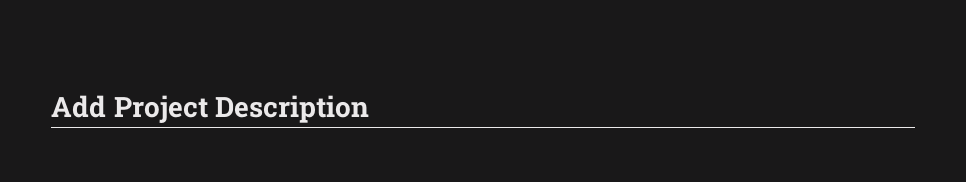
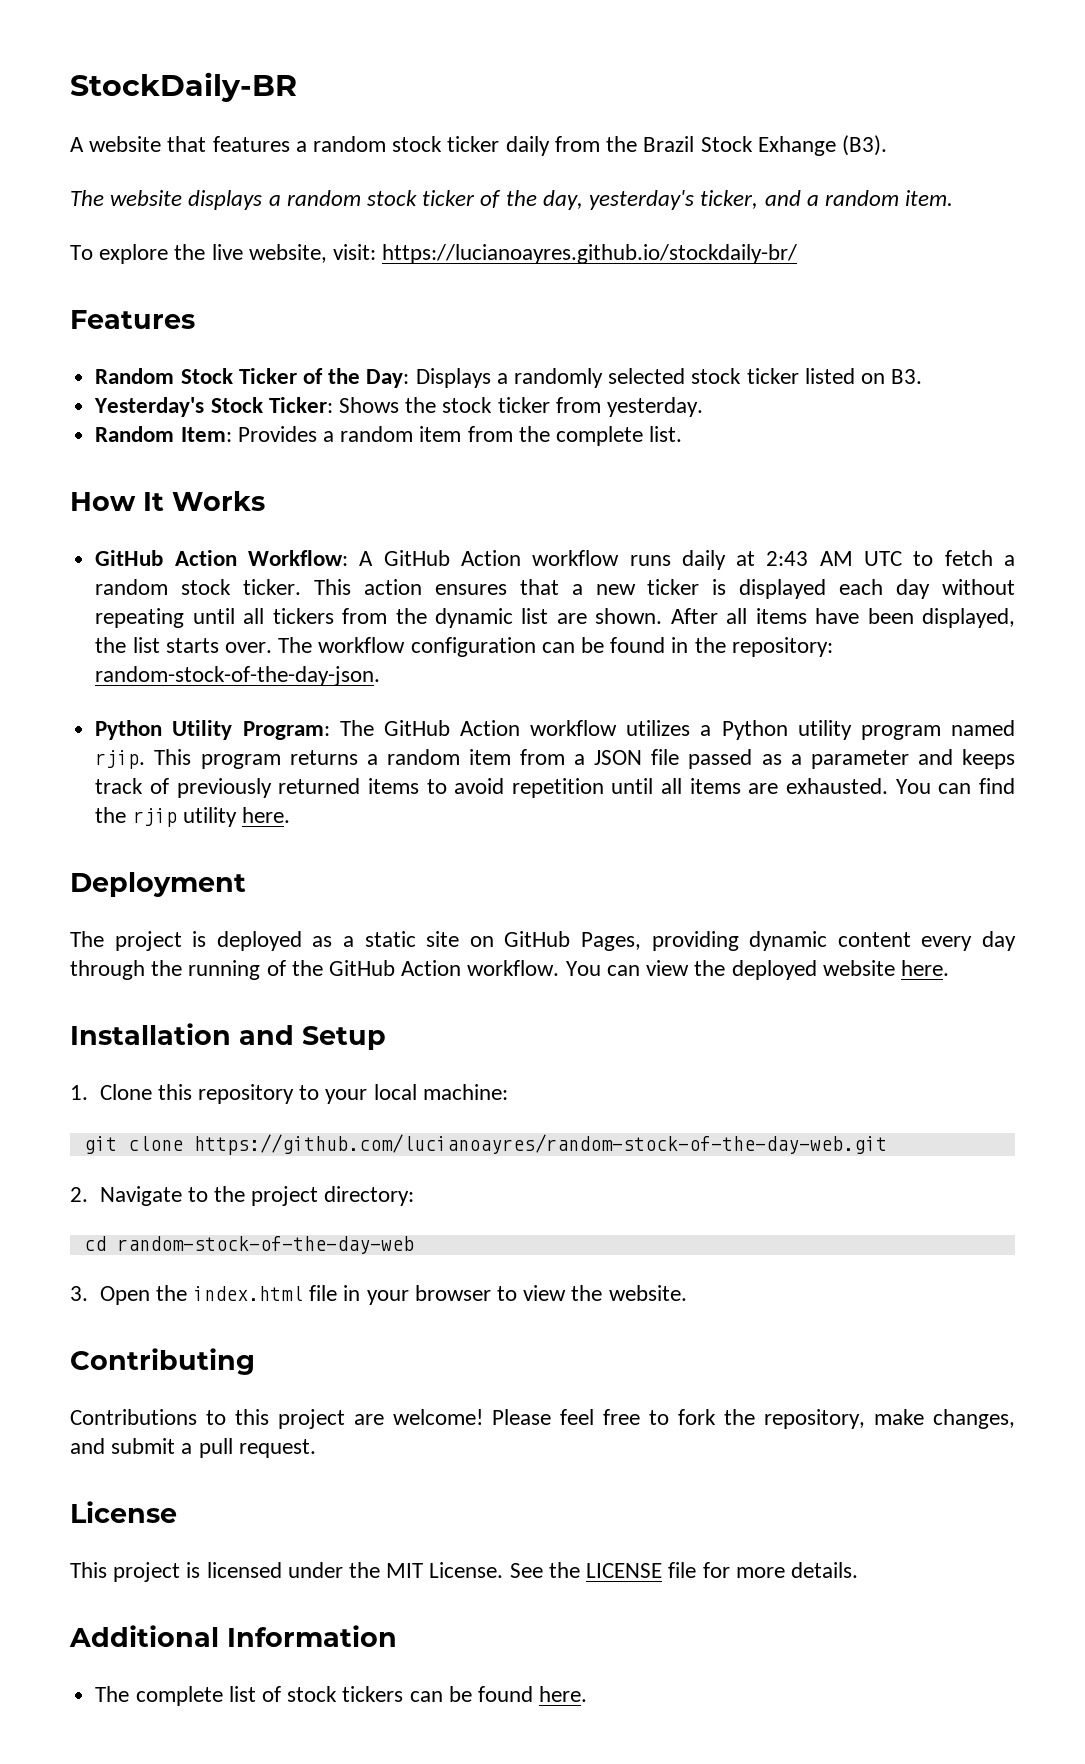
[51,95,370,123] Add Project Description -> [70,72,297,102] [70,135,887,156] [70,190,954,210] [70,244,798,264] [70,310,195,329] [95,368,923,388] [94,397,703,417] [95,426,683,446] [70,491,265,511] [95,550,1015,570] [95,579,1015,599] [95,608,1016,628] [95,637,833,657] [95,666,381,686] [95,720,1015,740] [95,749,1016,769] [95,778,1015,798] [95,807,290,827] [70,872,246,897] [70,931,1017,951] [70,960,949,980] [70,1023,386,1050] [70,1084,508,1104] [83,1134,887,1155] [70,1186,415,1206] [83,1236,414,1254] [70,1285,687,1305] [70,1348,255,1375] [70,1409,1015,1429] [70,1438,316,1458] [70,1501,177,1523] [70,1562,858,1582] [69,1625,397,1647] [95,1686,588,1706] StockDaily-BR // A website that features a random stock ticker daily from the Brazil Stock Exhange (B3). // The website displays a random stock ticker of the day, yesterday's ticker, and a random item. // To explore the live website, visit: https://lucianoayres.github.io/stockdaily-br/ // Features // Random Stock Ticker of the Day: Displays a randomly selected stock ticker listed on B3. // Yesterday's Stock Ticker: Shows the stock ticker from yesterday. // Random Item: Provides a random item from the complete list. // How It Works // GitHub Action Workflow: A GitHub Action workflow runs daily at 2:43 AM UTC to fetch a random stock ticker. This action ensures that a new ticker is displayed each day without repeating until all tickers from the dynamic list are shown. After all items have been displayed, the list starts over. The workflow configuration can be found in the repository: random-stock-of-the-day-json. // Python Utility Program: The GitHub Action workflow utilizes a Python utility program named rjip. This program returns a random item from a JSON file passed as a parameter and keeps track of previously returned items to avoid repetition until all items are exhausted. You can find the rjip utility here. // Deployment // The project is deployed as a static site on GitHub Pages, providing dynamic content every day through the running of the GitHub Action workflow. You can view the deployed website here. // Installation and Setup // 1. Clone this repository to your local machine: // git clone https://github.com/lucianoayres/random-stock-of-the-day-web.git // 2. Navigate to the project directory: // cd random-stock-of-the-day-web // 3. Open the index.html file in your browser to view the website. // Contributing // Contributions to this project are welcome! Please feel free to fork the repository, make changes, and submit a pull request. // License // This project is licensed under the MIT License. See the LICENSE file for more details. // Additional Information // The complete list of stock tickers can be found here.

